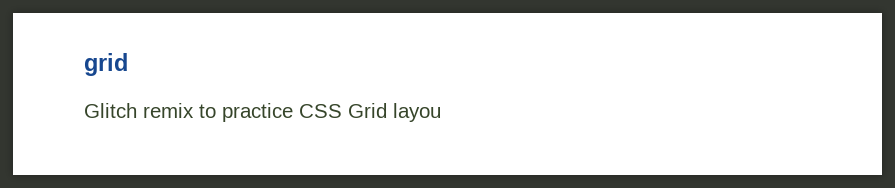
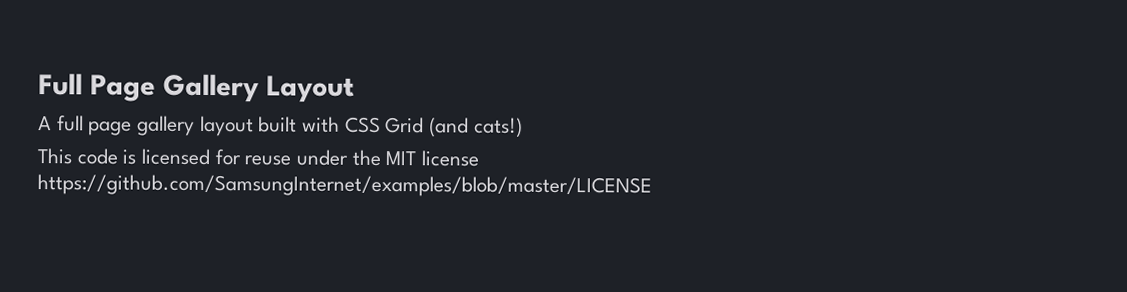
[84,53,128,76] [84,103,441,122] grid // Glitch remix to practice CSS Grid layou -> [38,73,355,103] [38,115,523,138] [37,148,480,167] [37,174,652,198] Full Page Gallery Layout // A full page gallery layout built with CSS Grid (and cats!) // This code is licensed for reuse under the MIT license https://github.com/SamsungInternet/examples/blob/master/LICENSE

